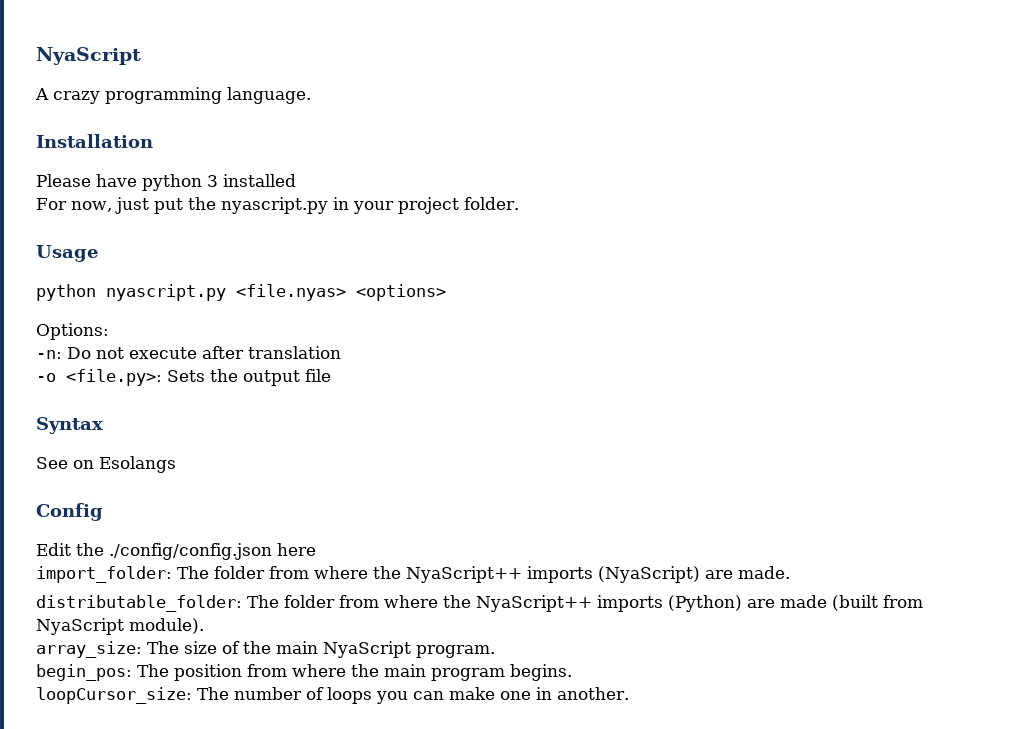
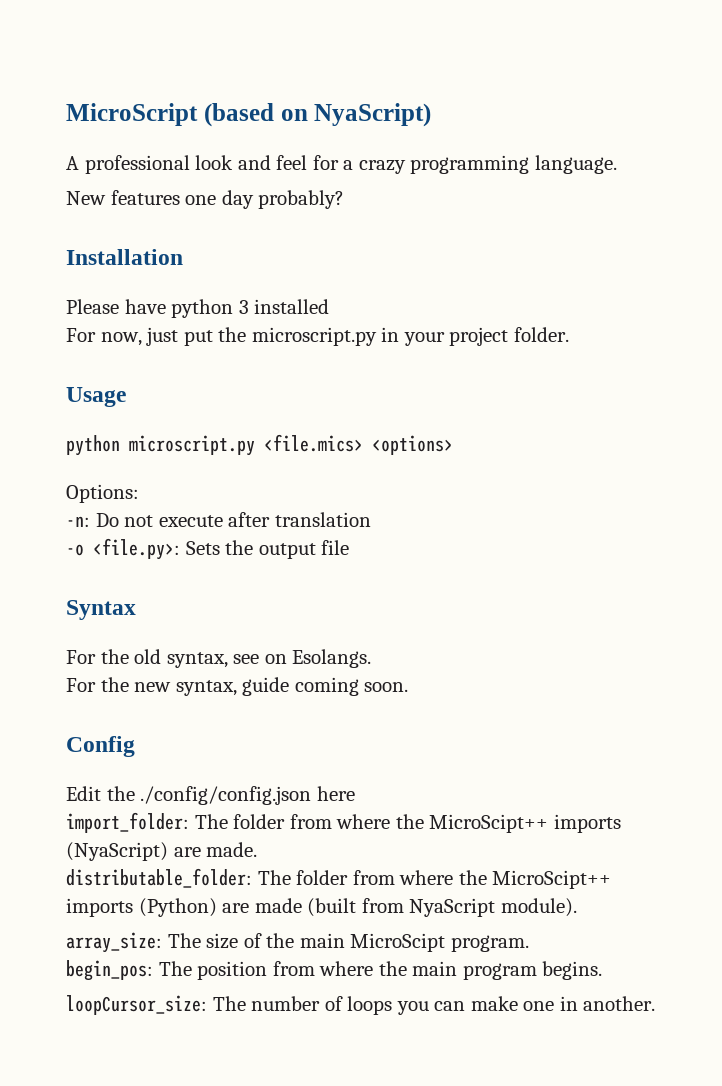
[36,47,141,65] [35,87,311,104] NyaScript // A crazy programming language. -> [66,103,432,127] [66,155,617,174] [66,190,345,209] MicroScript (based on NyaScript) // A professional look and feel for a crazy programming language. // New features one day probably?
[220,197,328,214] nyascript.py -> [251,327,377,346] microscript.py
[106,284,346,301] nyascript.py <file.nyas> -> [129,434,363,456] microscript.py <file.mics>
[36,456,176,473] See on Esolangs -> [66,649,372,668] [66,677,409,696] For the old syntax, see on Esolangs. // For the new syntax, guide coming soon.
[406,566,522,583] NyaScript++ -> [429,814,549,833] MicroScipt++
[476,595,592,612] NyaScript++ -> [492,870,612,889] MicroScipt++
[323,641,411,658] NyaScript -> [350,933,446,952] MicroScipt

